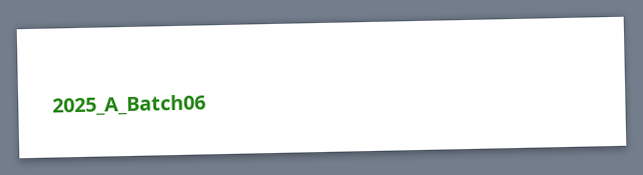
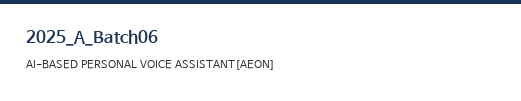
(206, 105) none -> [26,60,275,70] // AI-BASED PERSONAL VOICE ASSISTANT[AEON]

